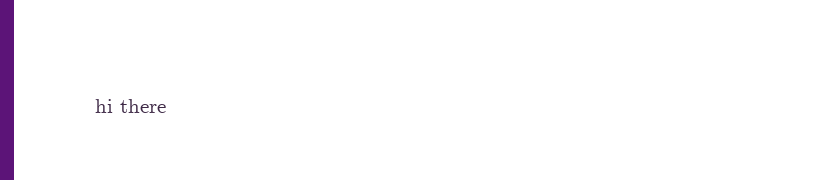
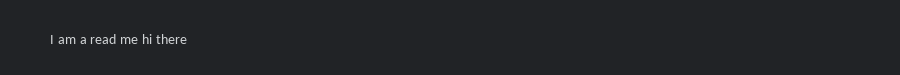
(95, 106) none -> [50,34,139,44] I am a read me

